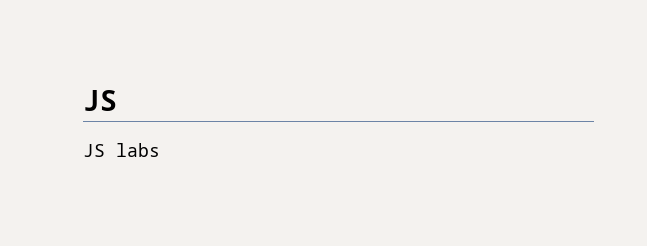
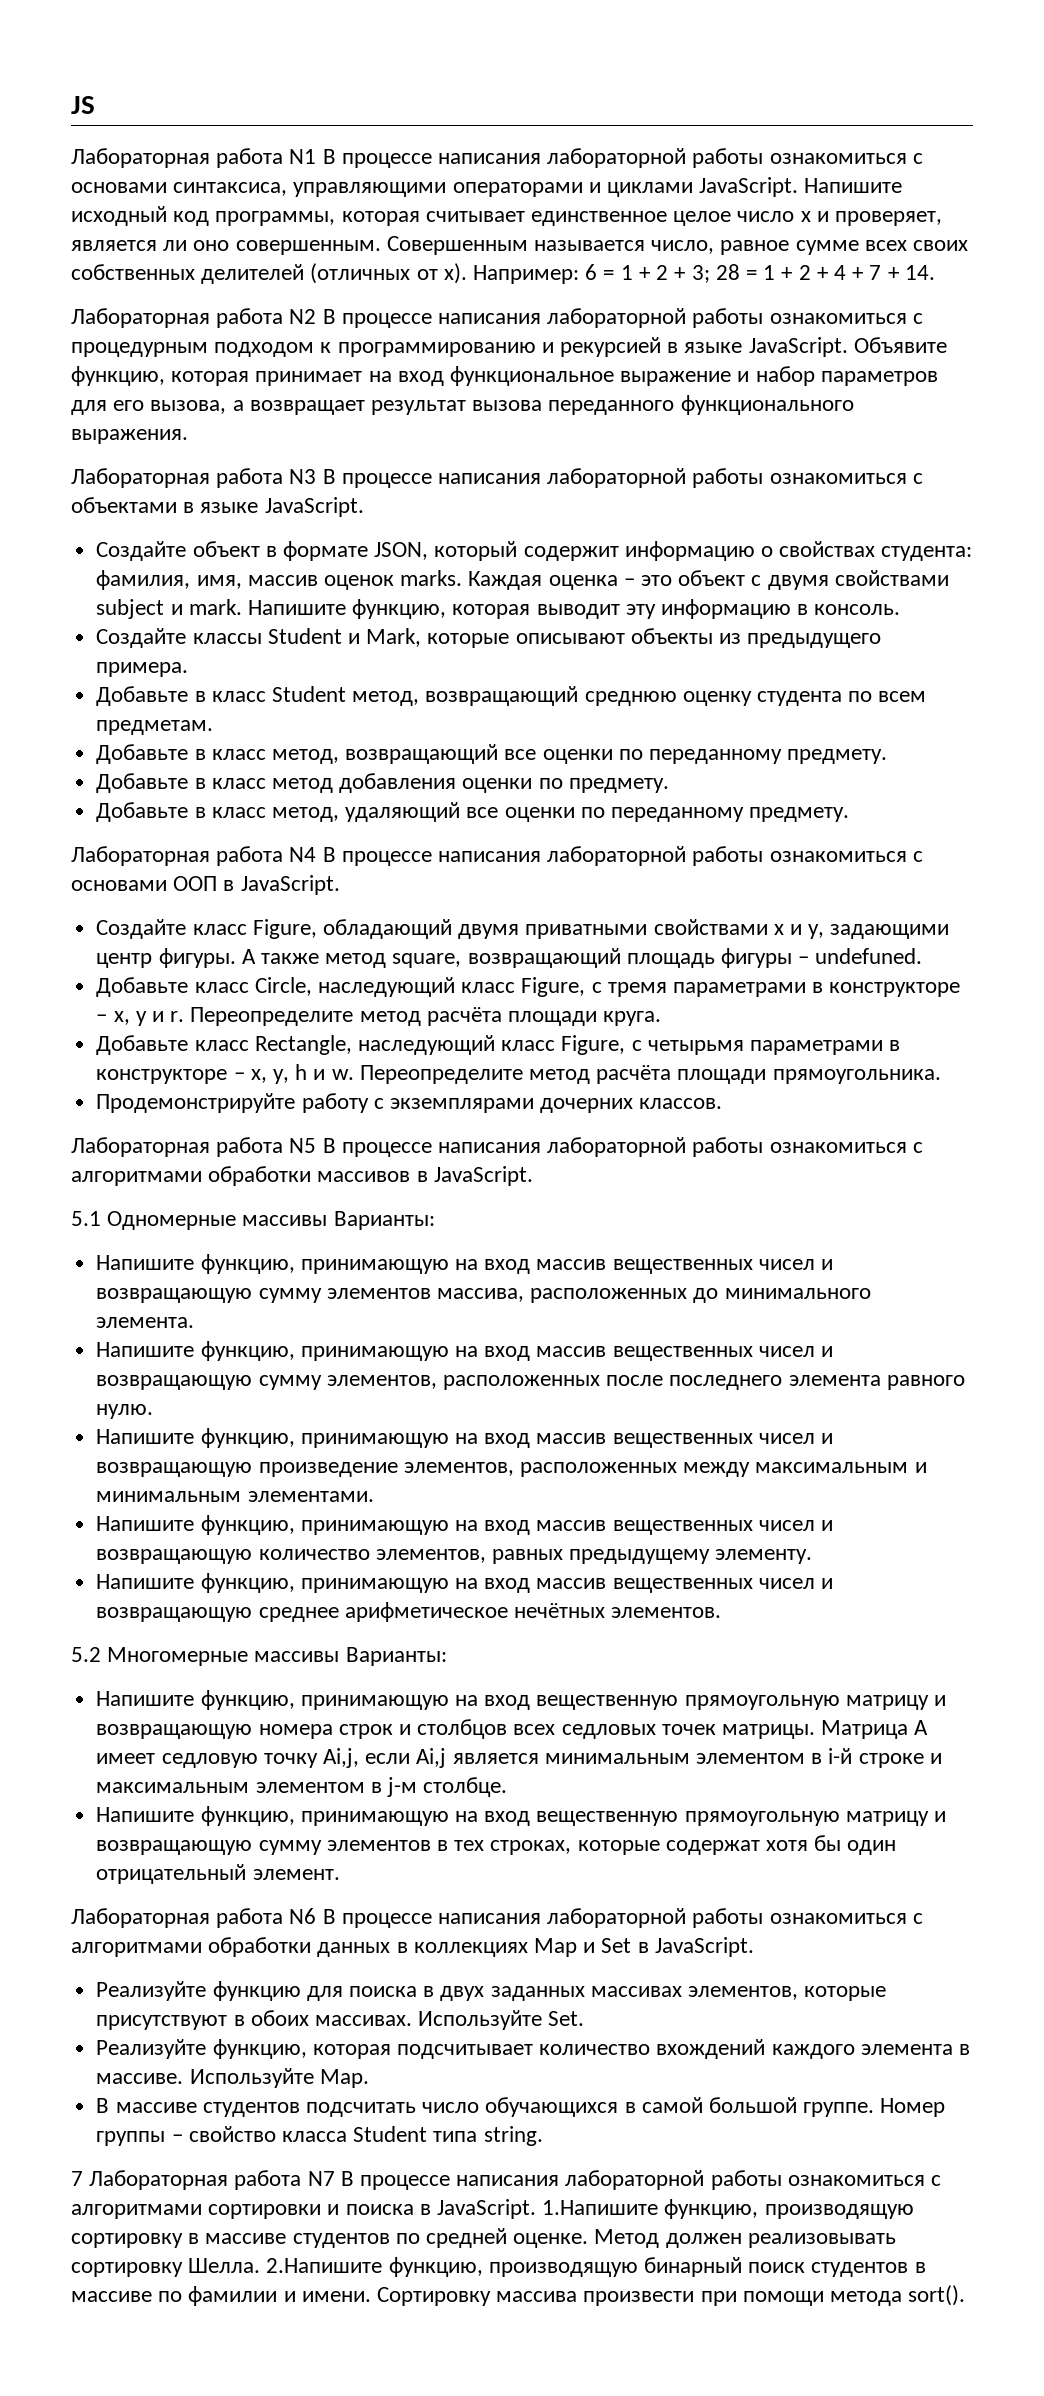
[83,143,160,157] JS labs -> [71,148,923,168] [71,177,903,197] [71,206,943,226] [71,236,969,255] [71,263,935,284] [71,308,923,328] [71,337,947,357] [71,366,938,386] [71,395,854,415] [71,429,188,444] [71,468,923,488] [71,497,364,517] [96,541,973,561] [96,570,949,590] [96,599,901,619] [96,628,882,648] [96,662,189,677] [96,686,927,706] [96,720,214,735] [96,744,888,764] [96,773,669,793] [96,802,850,822] [71,846,923,866] [71,875,340,895] [96,919,950,939] [96,948,923,968] [96,977,961,997] [96,1007,662,1026] [96,1035,901,1055] [96,1064,941,1084] [96,1093,723,1113] [71,1137,923,1157] [71,1166,533,1186] [71,1211,435,1230] [96,1254,833,1274] [96,1288,871,1303] [96,1317,195,1328] [96,1341,833,1361] [96,1375,965,1390] [96,1404,154,1419] [96,1428,833,1448] [96,1462,927,1477] [96,1491,374,1502] [96,1515,833,1535] [96,1549,813,1564] [96,1573,833,1593] [96,1602,722,1622] [71,1647,447,1666] [96,1690,946,1710] [96,1719,929,1739] [96,1748,942,1768] [96,1777,508,1797] [96,1806,946,1826] [96,1835,897,1855] [96,1864,340,1884] [71,1908,923,1928] [71,1937,754,1957] [96,1981,887,2001] [96,2010,585,2030] [96,2039,970,2059] [96,2068,369,2088] [96,2097,946,2117] [96,2126,543,2146] [71,2170,942,2190] [71,2199,914,2219] [71,2228,896,2248] [71,2257,926,2277] [71,2285,966,2306] Лабораторная работа N1 В процессе написания лабораторной работы ознакомиться с основами синтаксиса, управляющими операторами и циклами JavaScript. Напишите исходный код программы, которая считывает единственное целое число x и проверяет, является ли оно совершенным. Совершенным называется число, равное сумме всех своих собственных делителей (отличных от x). Например: 6 = 1 + 2 + 3; 28 = 1 + 2 + 4 + 7 + 14. // Лабораторная работа N2 В процессе написания лабораторной работы ознакомиться с процедурным подходом к программированию и рекурсией в языке JavaScript. Объявите функцию, которая принимает на вход функциональное выражение и набор параметров для его вызова, а возвращает результат вызова переданного функционального выражения. // Лабораторная работа N3 В процессе написания лабораторной работы ознакомиться с объектами в языке JavaScript. // Создайте объект в формате JSON, который содержит информацию о свойствах студента: фамилия, имя, массив оценок marks. Каждая оценка – это объект с двумя свойствами subject и mark. Напишите функцию, которая выводит эту информацию в консоль. // Создайте классы Student и Mark, которые описывают объекты из предыдущего примера. // Добавьте в класс Student метод, возвращающий среднюю оценку студента по всем предметам. // Добавьте в класс метод, возвращающий все оценки по переданному предмету. // Добавьте в класс метод добавления оценки по предмету. // Добавьте в класс метод, удаляющий все оценки по переданному предмету. // Лабораторная работа N4 В процессе написания лабораторной работы ознакомиться с основами ООП в JavaScript. // Создайте класс Figure, обладающий двумя приватными свойствами x и y, задающими центр фигуры. А также метод square, возвращающий площадь фигуры – undefuned. // Добавьте класс Circle, наследующий класс Figure, с тремя параметрами в конструкторе – x, y и r. Переопределите метод расчёта площади круга. // Добавьте класс Rectangle, наследующий класс Figure, с четырьмя параметрами в конструкторе – x, y, h и w. Переопределите метод расчёта площади прямоугольника. // Продемонстрируйте работу с экземплярами дочерних классов. // Лабораторная работа N5 В процессе написания лабораторной работы ознакомиться с алгоритмами обработки массивов в JavaScript. // 5.1 Одномерные массивы Варианты: // Напишите функцию, принимающую на вход массив вещественных чисел и возвращающую сумму элементов массива, расположенных до минимального элемента. // Напишите функцию, принимающую на вход массив вещественных чисел и возвращающую сумму элементов, расположенных после последнего элемента равного нулю. // Напишите функцию, принимающую на вход массив вещественных чисел и возвращающую произведение элементов, расположенных между максимальным и минимальным элементами. // Напишите функцию, принимающую на вход массив вещественных чисел и возвращающую количество элементов, равных предыдущему элементу. // Напишите функцию, принимающую на вход массив вещественных чисел и возвращающую среднее арифметическое нечётных элементов. // 5.2 Многомерные массивы Варианты: // Напишите функцию, принимающую на вход вещественную прямоугольную матрицу и возвращающую номера строк и столбцов всех седловых точек матрицы. Матрица A имеет седловую точку Ai,j, если Ai,j является минимальным элементом в i-й строке и максимальным элементом в j-м столбце. // Напишите функцию, принимающую на вход вещественную прямоугольную матрицу и возвращающую сумму элементов в тех строках, которые содержат хотя бы один отрицательный элемент. // Лабораторная работа N6 В процессе написания лабораторной работы ознакомиться с алгоритмами обработки данных в коллекциях Map и Set в JavaScript. // Реализуйте функцию для поиска в двух заданных массивах элементов, которые присутствуют в обоих массивах. Используйте Set. // Реализуйте функцию, которая подсчитывает количество вхождений каждого элемента в массиве. Используйте Map. // В массиве студентов подсчитать число обучающихся в самой большой группе. Номер группы – свойство класса Student типа string. // 7 Лабораторная работа N7 В процессе написания лабораторной работы ознакомиться с алгоритмами сортировки и поиска в JavaScript. 1.Напишите функцию, производящую сортировку в массиве студентов по средней оценке. Метод должен реализовывать сортировку Шелла. 2.Напишите функцию, производящую бинарный поиск студентов в массиве по фамилии и имени. Сортировку массива произвести при помощи метода sort().

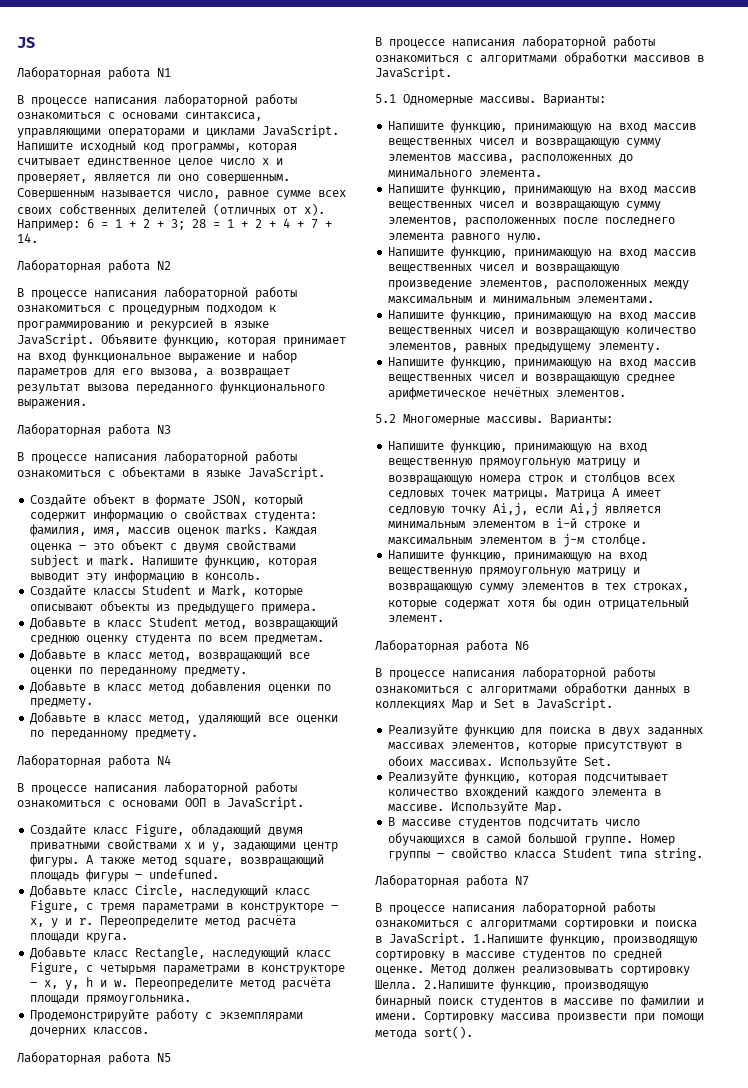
(317, 156) none -> (171, 72) //
(317, 316) none -> (171, 265) //
(317, 476) none -> (171, 429) //
(317, 854) none -> (171, 760) //
(317, 1145) none -> (171, 1057) //
[242,1215,328,1226] массивы -> [480,96,536,104] массивы.
[254,1651,340,1662] массивы -> [487,416,543,424] массивы.
(317, 1916) none -> (529, 645) //
[71,2171,83,2186] 7 -> (704, 854) none
(335, 2178) none -> (529, 881) //

